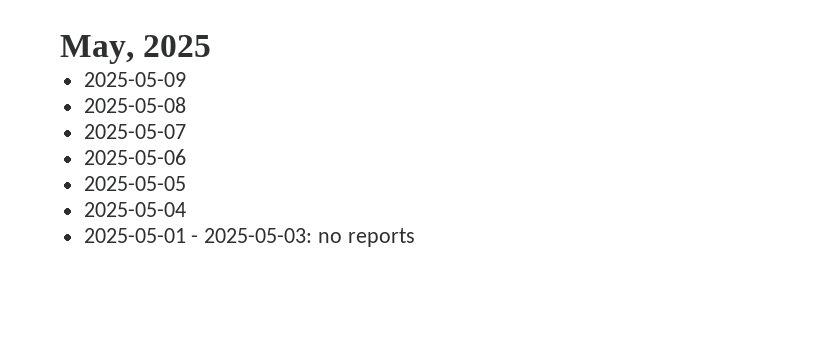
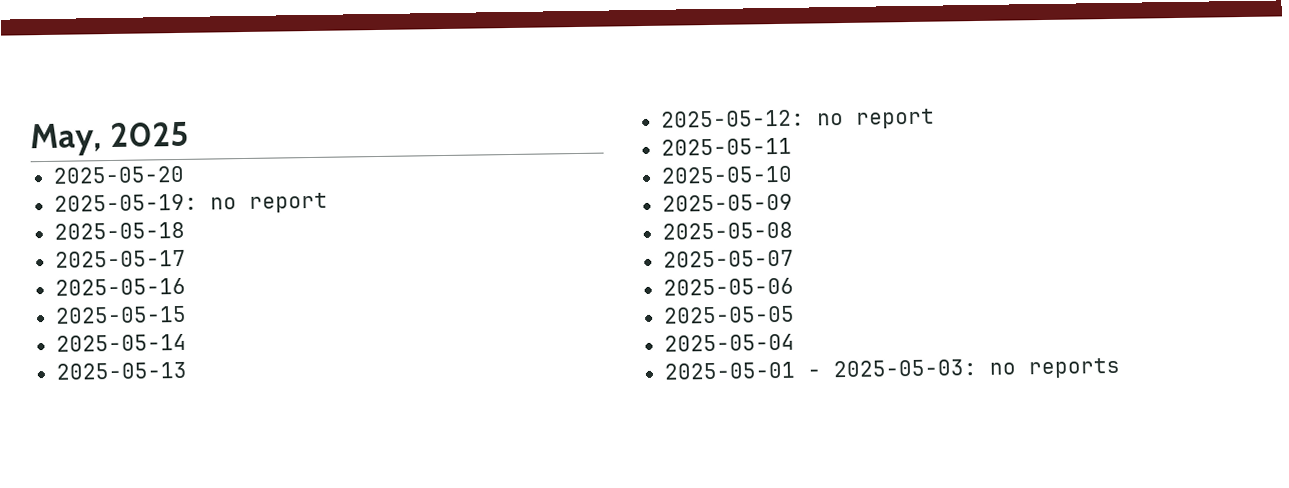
(212, 46) none -> [52,165,185,184] [53,192,328,213] [53,221,185,240] [54,249,186,268] [54,277,186,296] [54,305,187,324] [55,333,187,352] [55,361,187,380] [660,108,935,129] [660,137,792,156] [660,165,793,184] // 2025-05-20 // 2025-05-19: no report // 2025-05-18 // 2025-05-17 // 2025-05-16 // 2025-05-15 // 2025-05-14 // 2025-05-13 // 2025-05-12: no report // 2025-05-11 // 2025-05-10

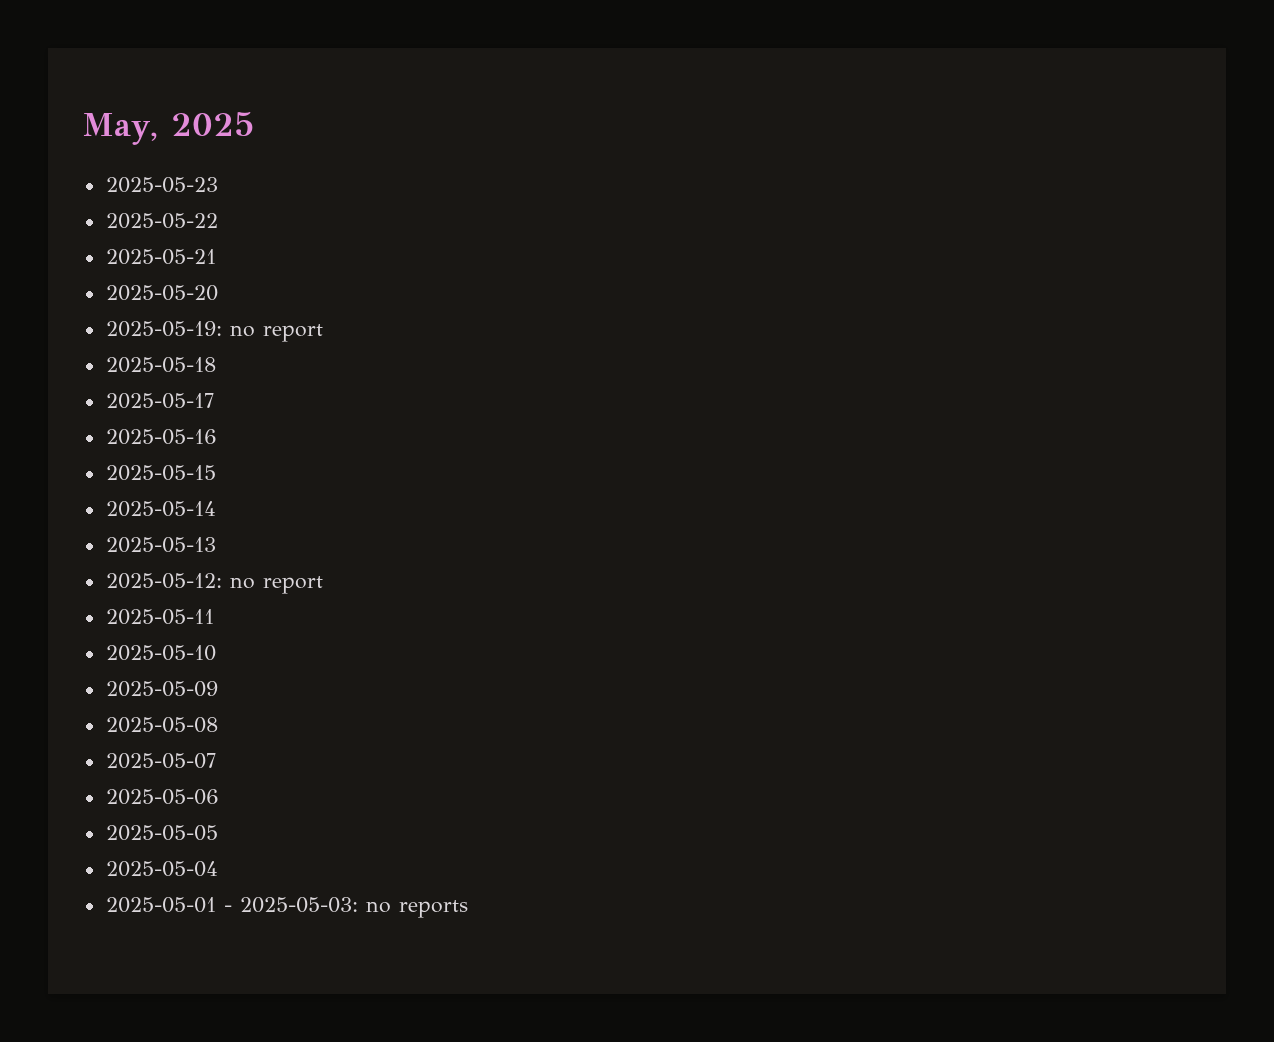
(190, 134) none -> [105,177,218,193] [105,213,218,229] [105,249,216,265] // 2025-05-23 // 2025-05-22 // 2025-05-21

